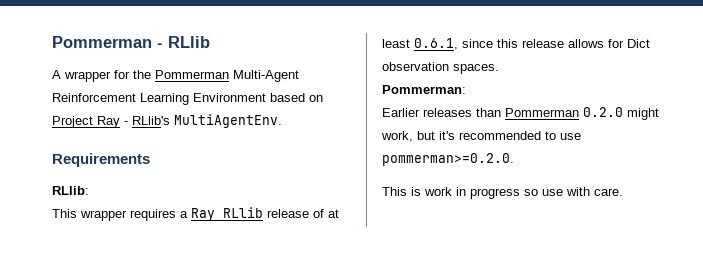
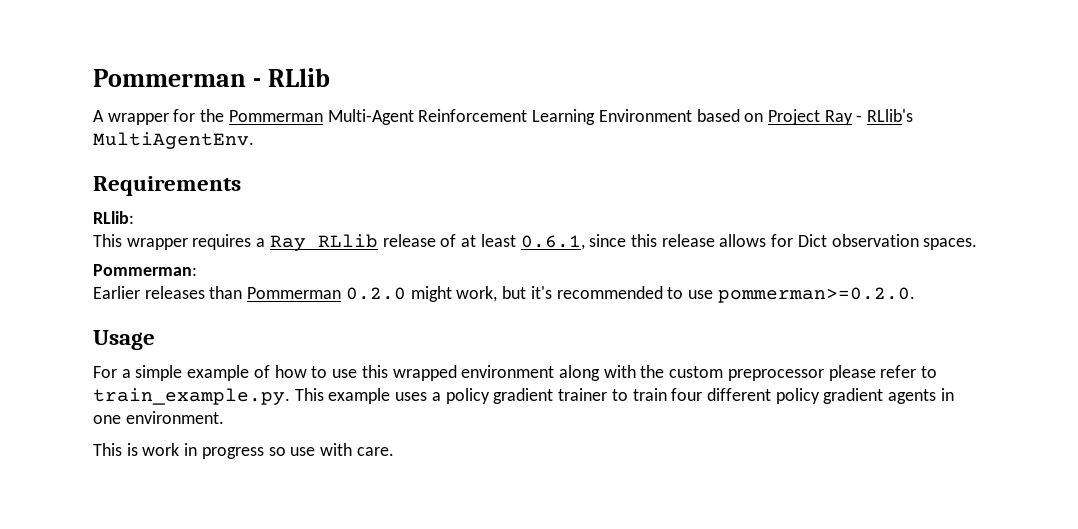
(514, 159) none -> [93,330,155,350] [93,365,938,381] [93,388,954,405] [93,411,224,424] // Usage // For a simple example of how to use this wrapped environment along with the custom preprocessor please refer to train_example.py. This example uses a policy gradient trainer to train four different policy gradient agents in one environment.

